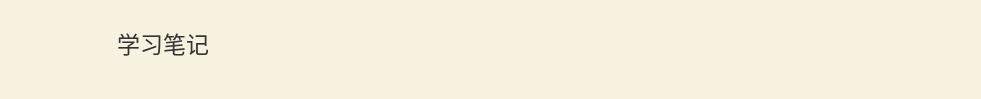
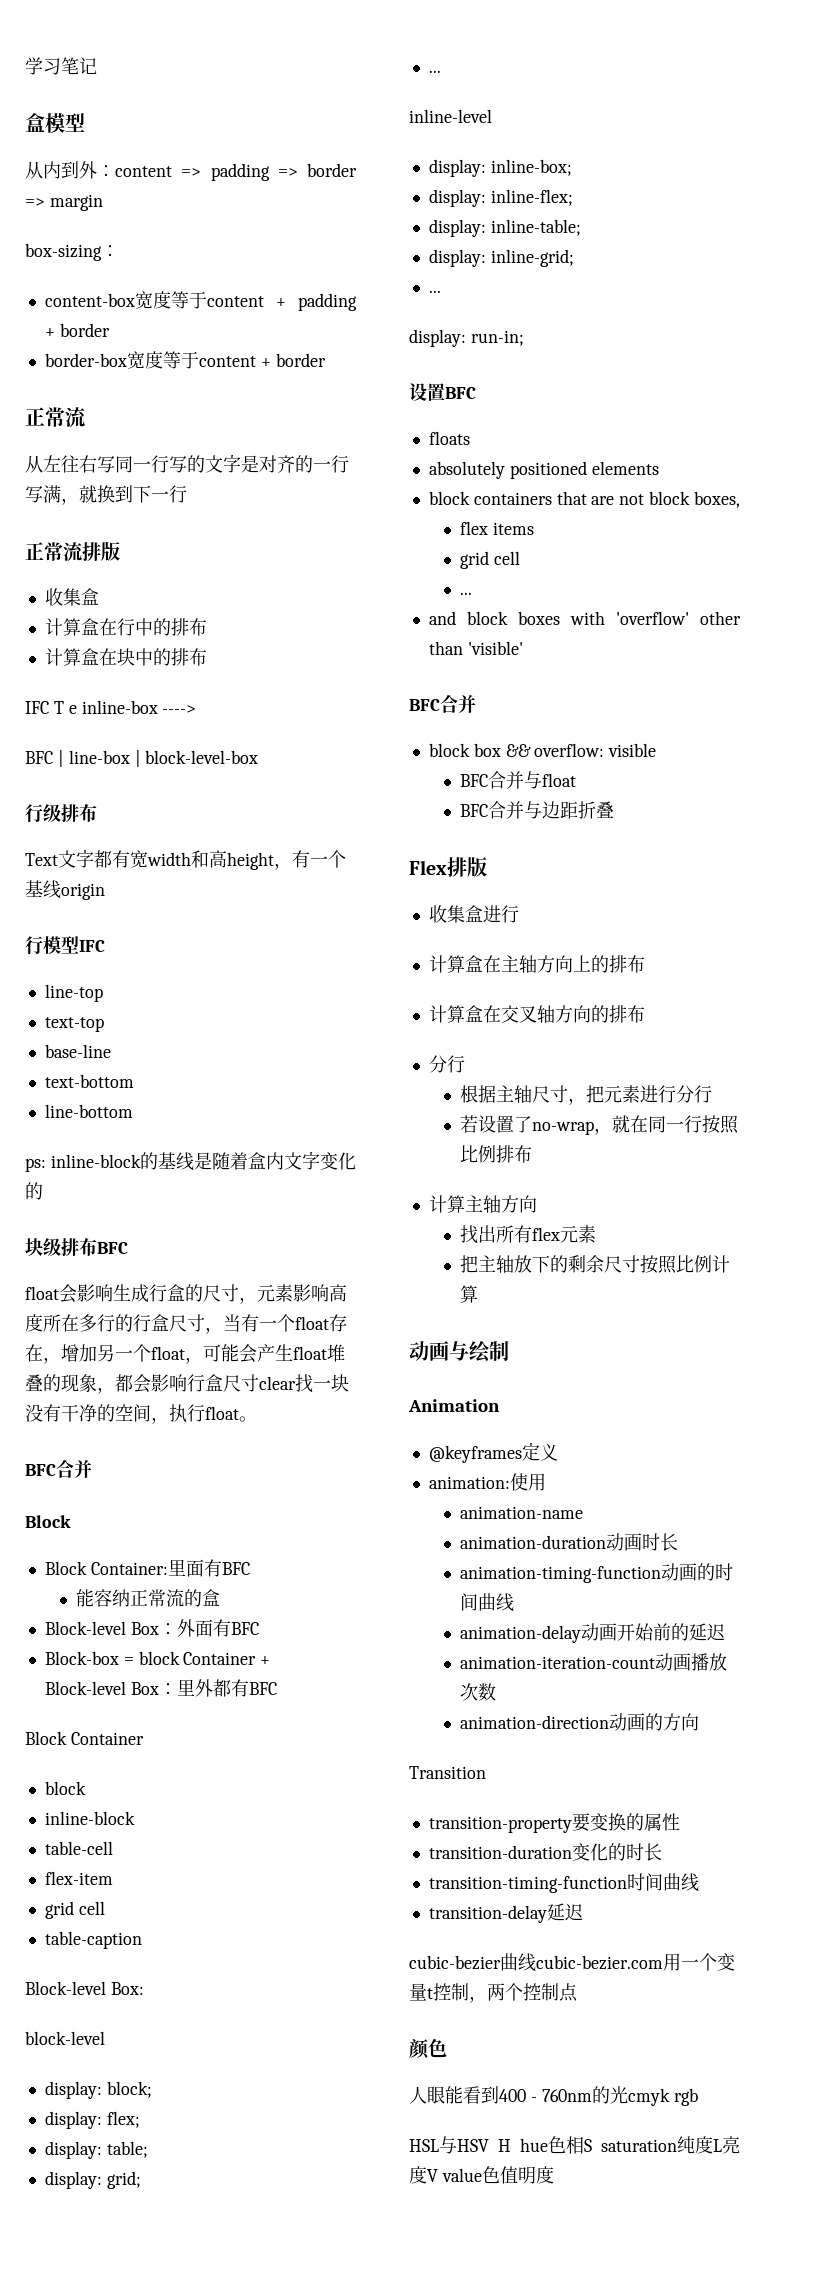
(209, 44) none -> [25,113,85,133] [25,161,357,181] [25,194,103,211] [25,243,119,261] [44,291,357,311] [44,323,110,337] [44,351,326,369] [25,407,86,427] [25,454,349,473] [25,485,187,505] [25,541,120,561] [44,588,99,606] [44,618,207,636] [44,648,207,666] [25,700,197,714] [25,750,259,767] [25,804,97,823] [25,849,346,870] [25,880,105,900] [25,936,105,955] [44,984,103,1002] [44,1017,104,1032] [44,1044,111,1058] [44,1074,134,1088] [44,1104,133,1118] [25,1151,356,1172] [25,1182,43,1200] [25,1238,128,1256] [25,1284,347,1304] [25,1314,347,1334] [25,1344,345,1364] [25,1374,349,1394] [25,1404,257,1424] [25,1460,92,1478] [25,1515,71,1528] [44,1559,250,1577] [75,1589,220,1607] [44,1619,259,1637] [44,1651,271,1665] [44,1679,277,1697] [25,1731,144,1745] [44,1781,86,1795] [44,1811,135,1825] [44,1841,113,1855] [44,1871,113,1885] [44,1901,105,1919] [44,1931,142,1949] [25,1981,144,1995] [25,2031,105,2045] [44,2081,152,2099] [44,2111,140,2129] [44,2141,148,2159] [44,2171,141,2189] [428,70,441,73] [409,109,492,123] [428,159,572,177] [428,189,573,207] [428,219,581,237] [428,249,574,267] [428,290,441,293] [409,329,524,347] [409,383,476,401] [428,431,470,445] [428,461,659,479] [428,491,740,508] [459,521,534,535] [459,551,520,569] [459,592,472,595] [428,611,741,625] [428,641,523,655] [409,695,476,713] [428,743,657,757] [459,771,576,789] [459,801,614,819] [409,857,487,877] [428,905,519,923] [428,955,645,973] [428,1005,645,1023] [428,1055,465,1073] [459,1085,712,1105] [459,1115,739,1135] [459,1145,532,1163] [428,1195,537,1213] [459,1225,596,1244] [459,1255,730,1274] [459,1285,478,1303] [409,1341,509,1363] [408,1399,500,1412] [428,1442,558,1463] [428,1473,546,1491] [459,1506,583,1519] [459,1533,678,1551] [459,1563,733,1583] [459,1593,514,1612] [459,1623,725,1643] [459,1653,727,1671] [459,1683,496,1701] [459,1713,699,1731] [409,1766,486,1779] [428,1813,680,1833] [428,1843,662,1861] [428,1873,699,1893] [428,1903,583,1923] [409,1953,735,1972] [409,1983,578,2003] [409,2039,447,2059] [409,2086,698,2106] [409,2136,740,2154] [409,2166,554,2184] // 盒模型 // 从内到外：content => padding => border => margin // box-sizing： // content-box宽度等于content + padding + border // border-box宽度等于content + border // 正常流 // 从左往右写同一行写的文字是对齐的一行写满，就换到下一行 // 正常流排版 // 收集盒 // 计算盒在行中的排布 // 计算盒在块中的排布 // IFC T e inline-box ----> // BFC | line-box | block-level-box // 行级排布 // Text文字都有宽width和高height，有一个基线origin // 行模型IFC // line-top // text-top // base-line // text-bottom // line-bottom // ps: inline-block的基线是随着盒内文字变化的 // 块级排布BFC // float会影响生成行盒的尺寸，元素影响高度所在多行的行盒尺寸，当有一个float存在，增加另一个float，可能会产生float堆叠的现象，都会影响行盒尺寸clear找一块没有干净的空间，执行float。 // BFC合并 // Block // Block Container:里面有BFC // 能容纳正常流的盒 // Block-level Box：外面有BFC // Block-box = block Container + Block-level Box：里外都有BFC // Block Container // block // inline-block // table-cell // flex-item // grid cell // table-caption // Block-level Box: // block-level // display: block; // display: flex; // display: table; // display: grid; // ... // inline-level // display: inline-box; // display: inline-flex; // display: inline-table; // display: inline-grid; // ... // display: run-in; // 设置BFC // floats // absolutely positioned elements // block containers that are not block boxes, // flex items // grid cell // ... // and block boxes with 'overflow' other than 'visible' // BFC合并 // block box && overflow: visible // BFC合并与float // BFC合并与边距折叠 // Flex排版 // 收集盒进行 // 计算盒在主轴方向上的排布 // 计算盒在交叉轴方向的排布 // 分行 // 根据主轴尺寸，把元素进行分行 // 若设置了no-wrap，就在同一行按照比例排布 // 计算主轴方向 // 找出所有flex元素 // 把主轴放下的剩余尺寸按照比例计算 // 动画与绘制 // Animation // @keyframes定义 // animation:使用 // animation-name // animation-duration动画时长 // animation-timing-function动画的时间曲线 // animation-delay动画开始前的延迟 // animation-iteration-count动画播放次数 // animation-direction动画的方向 // Transition // transition-property要变换的属性 // transition-duration变化的时长 // transition-timing-function时间曲线 // transition-delay延迟 // cubic-bezier曲线cubic-bezier.com用一个变量t控制，两个控制点 // 颜色 // 人眼能看到400 - 760nm的光cmyk rgb // HSL与HSV H hue色相S saturation纯度L亮度V value色值明度

